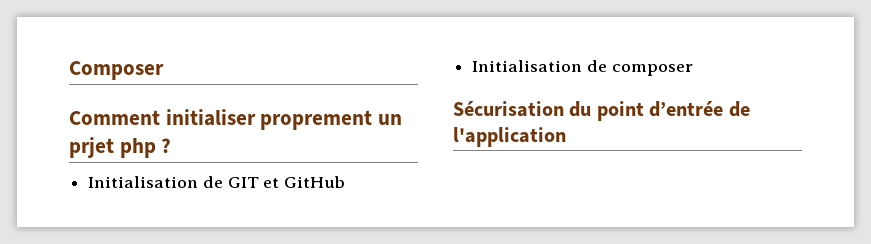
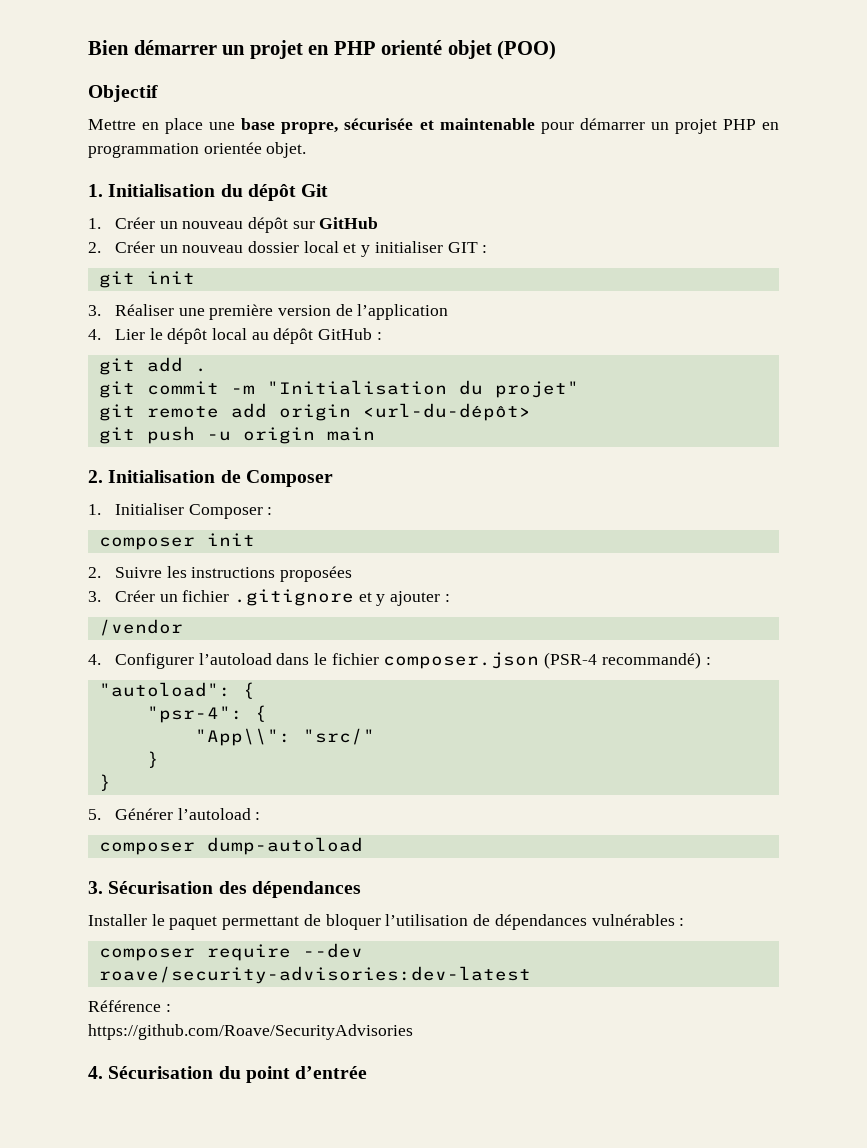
[69,61,164,80] [69,109,403,130] [69,137,172,158] [88,176,346,188] [472,60,693,76] Composer // Comment initialiser proprement un prjet php ? // Initialisation de GIT et GitHub // Initialisation de composer // -> [88,40,557,60] [88,85,158,102] [88,118,779,134] [88,142,307,158] [88,184,329,201] [88,217,379,233] [88,241,488,257] [98,271,195,288] [88,304,449,320] [88,328,382,344] [98,357,207,375] [98,380,579,398] [98,403,531,421] [98,426,375,444] [88,470,333,487] [88,503,273,519] [98,533,255,550] [88,566,352,582] [88,589,450,606] [98,619,183,636] [88,652,711,669] [98,682,255,699] [146,705,267,723] [194,728,375,746] [146,751,159,768] [98,774,111,791] [88,808,261,820] [98,837,363,855] [88,881,361,898] [88,914,685,930] [98,943,363,961] [98,966,531,984] [88,1000,171,1012] [88,1024,413,1040] [88,1066,103,1079] Bien démarrer un projet en PHP orienté objet (POO) // Objectif // Mettre en place une base propre, sécurisée et maintenable pour démarrer un projet PHP en programmation orientée objet. // 1. Initialisation du dépôt Git // 1. Créer un nouveau dépôt sur GitHub // 2. Créer un nouveau dossier local et y initialiser GIT : // git init // 3. Réaliser une première version de l’application // 4. Lier le dépôt local au dépôt GitHub : // git add . // git commit -m "Initialisation du projet" // git remote add origin <url-du-dépôt> // git push -u origin main // 2. Initialisation de Composer // 1. Initialiser Composer : // composer init // 2. Suivre les instructions proposées // 3. Créer un fichier .gitignore et y ajouter : // /vendor // 4. Configurer l’autoload dans le fichier composer.json (PSR-4 recommandé) : // "autoload": { // "psr-4": { // "App\\": "src/" // } // } // 5. Générer l’autoload : // composer dump-autoload // 3. Sécurisation des dépendances // Installer le paquet permettant de bloquer l’utilisation de dépendances vulnérables : // composer require --dev roave/security-advisories:dev-latest // Référence : // https://github.com/Roave/SecurityAdvisories // 4.
[728,101,750,117] [453,127,566,147] de l'application -> (368, 1072) none

